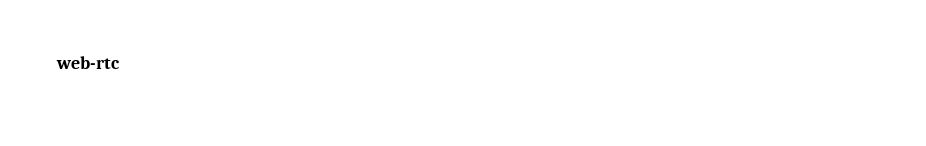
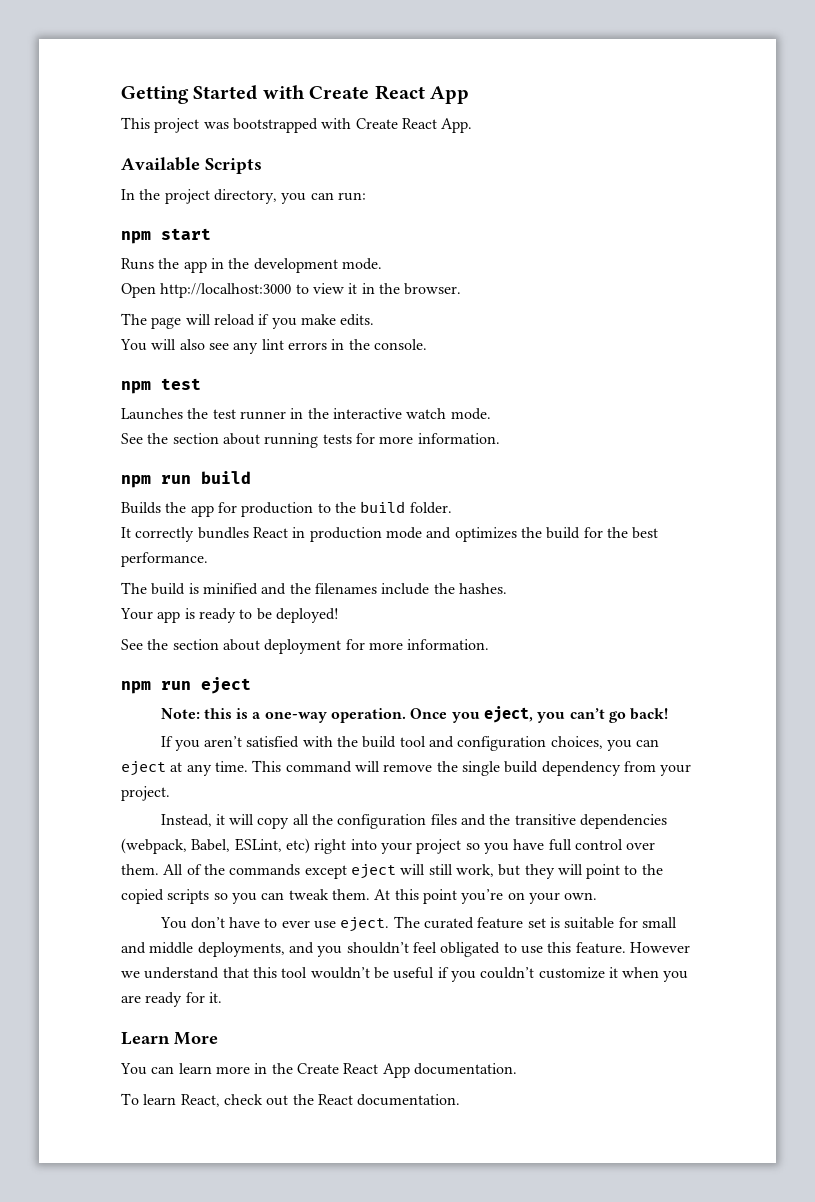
[56,56,120,69] web-rtc -> [121,85,469,104] [121,117,473,133] [121,157,262,174] [121,189,366,204] [121,228,211,244] [121,258,382,273] [121,283,462,298] [121,313,375,329] [120,339,427,354] [121,378,201,394] [121,408,491,420] [121,433,500,448] [121,471,251,488] [121,501,452,517] [121,527,659,542] [121,552,208,567] [121,582,507,595] [120,608,339,623] [121,639,490,654] [121,677,251,694] [160,706,669,723] [160,736,660,751] [121,760,692,776] [121,786,170,801] [160,814,668,829] [121,838,656,854] [121,864,663,879] [121,889,598,904] [159,916,678,932] [121,942,690,957] [121,967,689,982] [121,992,222,1007] [121,1032,218,1045] [120,1063,517,1078] [121,1093,461,1107] Getting Started with Create React App // This project was bootstrapped with Create React App. // Available Scripts // In the project directory, you can run: // npm start // Runs the app in the development mode. // Open http://localhost:3000 to view it in the browser. // The page will reload if you make edits. // You will also see any lint errors in the console. // npm test // Launches the test runner in the interactive watch mode. // See the section about running tests for more information. // npm run build // Builds the app for production to the build folder. // It correctly bundles React in production mode and optimizes the build for the best performance. // The build is minified and the filenames include the hashes. // Your app is ready to be deployed! // See the section about deployment for more information. // npm run eject // Note: this is a one-way operation. Once you eject, you can’t go back! // If you aren’t satisfied with the build tool and configuration choices, you can eject at any time. This command will remove the single build dependency from your project. // Instead, it will copy all the configuration files and the transitive dependencies (webpack, Babel, ESLint, etc) right into your project so you have full control over them. All of the commands except eject will still work, but they will point to the copied scripts so you can tweak them. At this point you’re on your own. // You don’t have to ever use eject. The curated feature set is suitable for small and middle deployments, and you shouldn’t feel obligated to use this feature. However we understand that this tool wouldn’t be useful if you couldn’t customize it when you are ready for it. // Learn More // You can learn more in the Create React App documentation. // To learn React, check out the React documentation.

